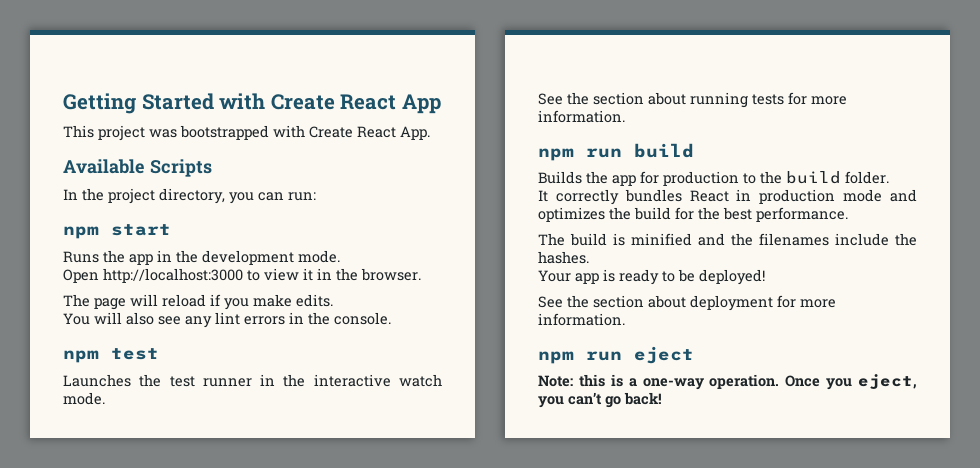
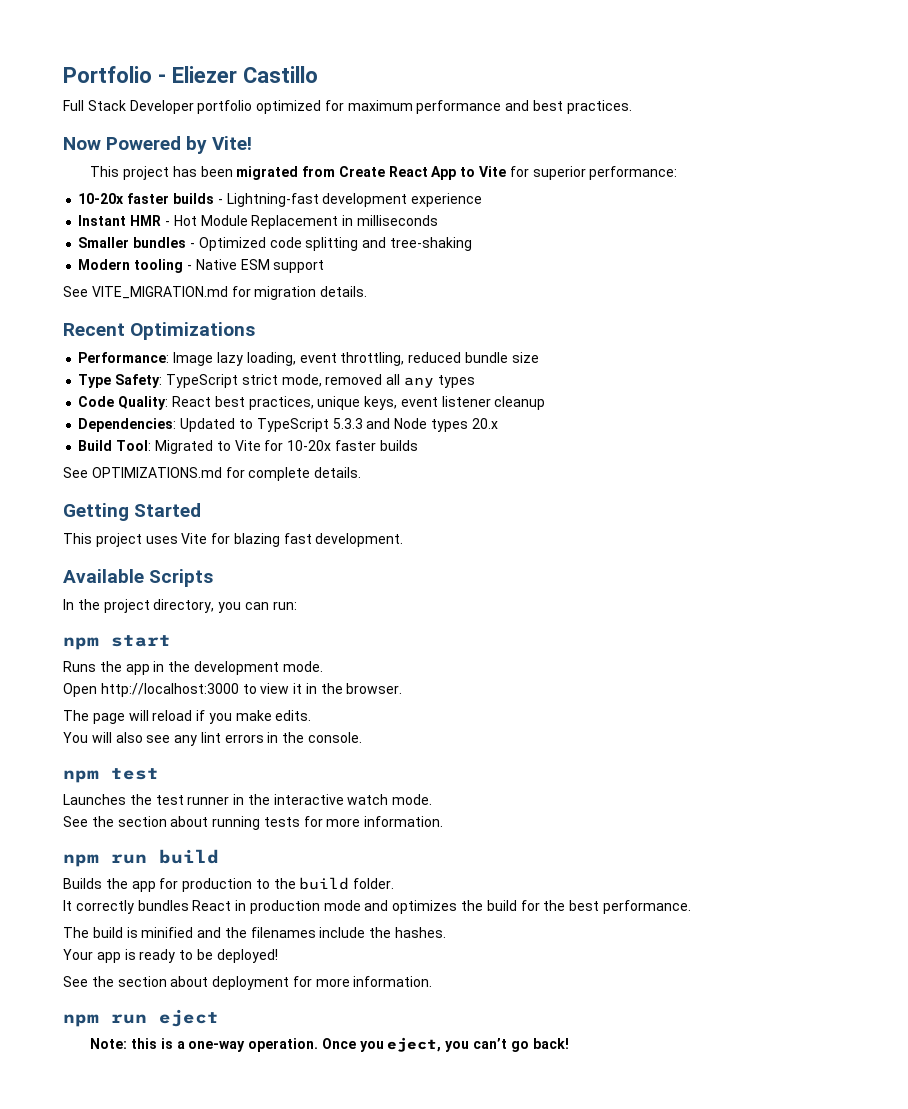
[63,93,441,114] [63,125,430,141] Getting Started with Create React App // This project was bootstrapped with Create React App. -> [63,66,318,83] [63,100,632,114] [63,136,253,154] [90,166,678,180] [78,193,483,207] [78,215,438,229] [78,237,472,251] [78,259,325,273] [63,286,368,300] [63,322,256,340] [78,352,539,366] [78,374,475,388] [78,396,546,410] [78,418,498,432] [78,440,418,454] [63,467,362,481] [63,503,202,521] [63,533,404,547] Portfolio - Eliezer Castillo // Full Stack Developer portfolio optimized for maximum performance and best practices. // Now Powered by Vite! // This project has been migrated from Create React App to Vite for superior performance: // 10-20x faster builds - Lightning-fast development experience // Instant HMR - Hot Module Replacement in milliseconds // Smaller bundles - Optimized code splitting and tree-shaking // Modern tooling - Native ESM support // See VITE_MIGRATION.md for migration details. // Recent Optimizations // Performance: Image lazy loading, event throttling, reduced bundle size // Type Safety: TypeScript strict mode, removed all any types // Code Quality: React best practices, unique keys, event listener cleanup // Dependencies: Updated to TypeScript 5.3.3 and Node types 20.x // Build Tool: Migrated to Vite for 10-20x faster builds // See OPTIMIZATIONS.md for complete details. // Getting Started // This project uses Vite for blazing fast development.

